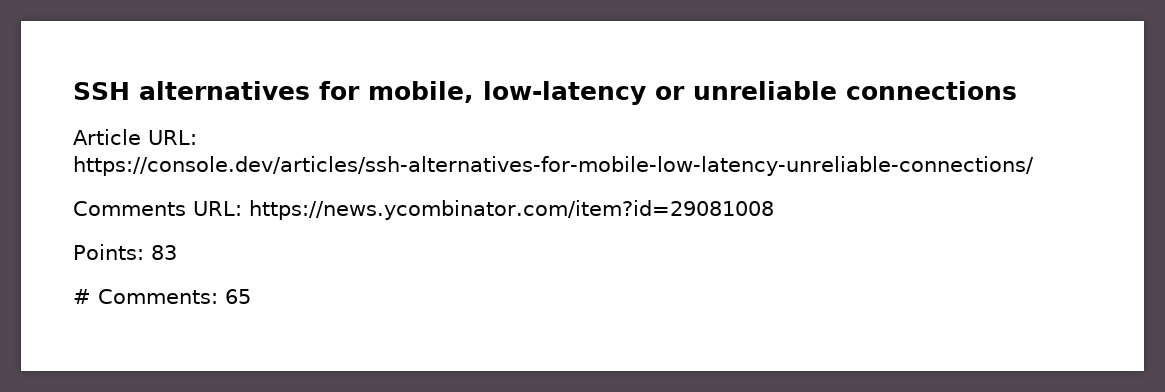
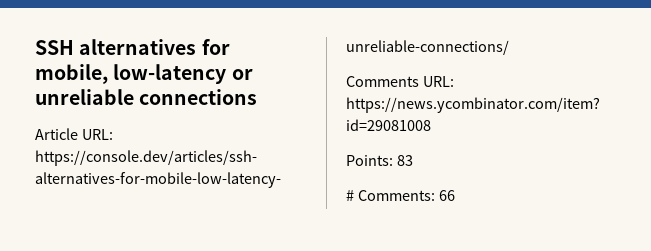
[225,289,251,304] 65 -> [438,190,455,201] 66

